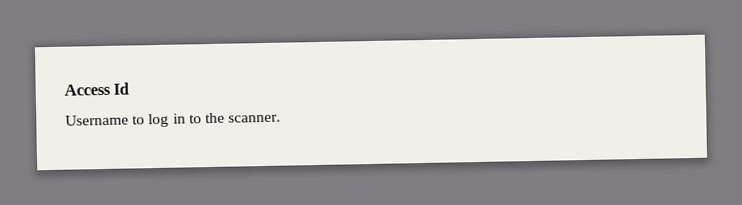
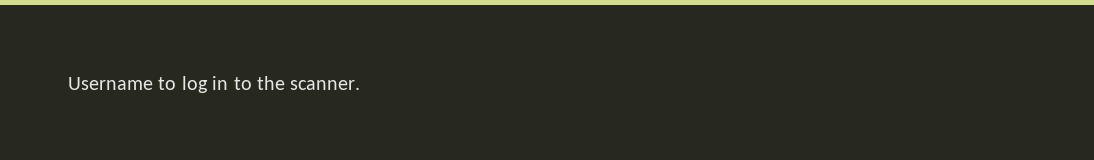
[64,82,130,96] Access Id // -> (68, 83) none

